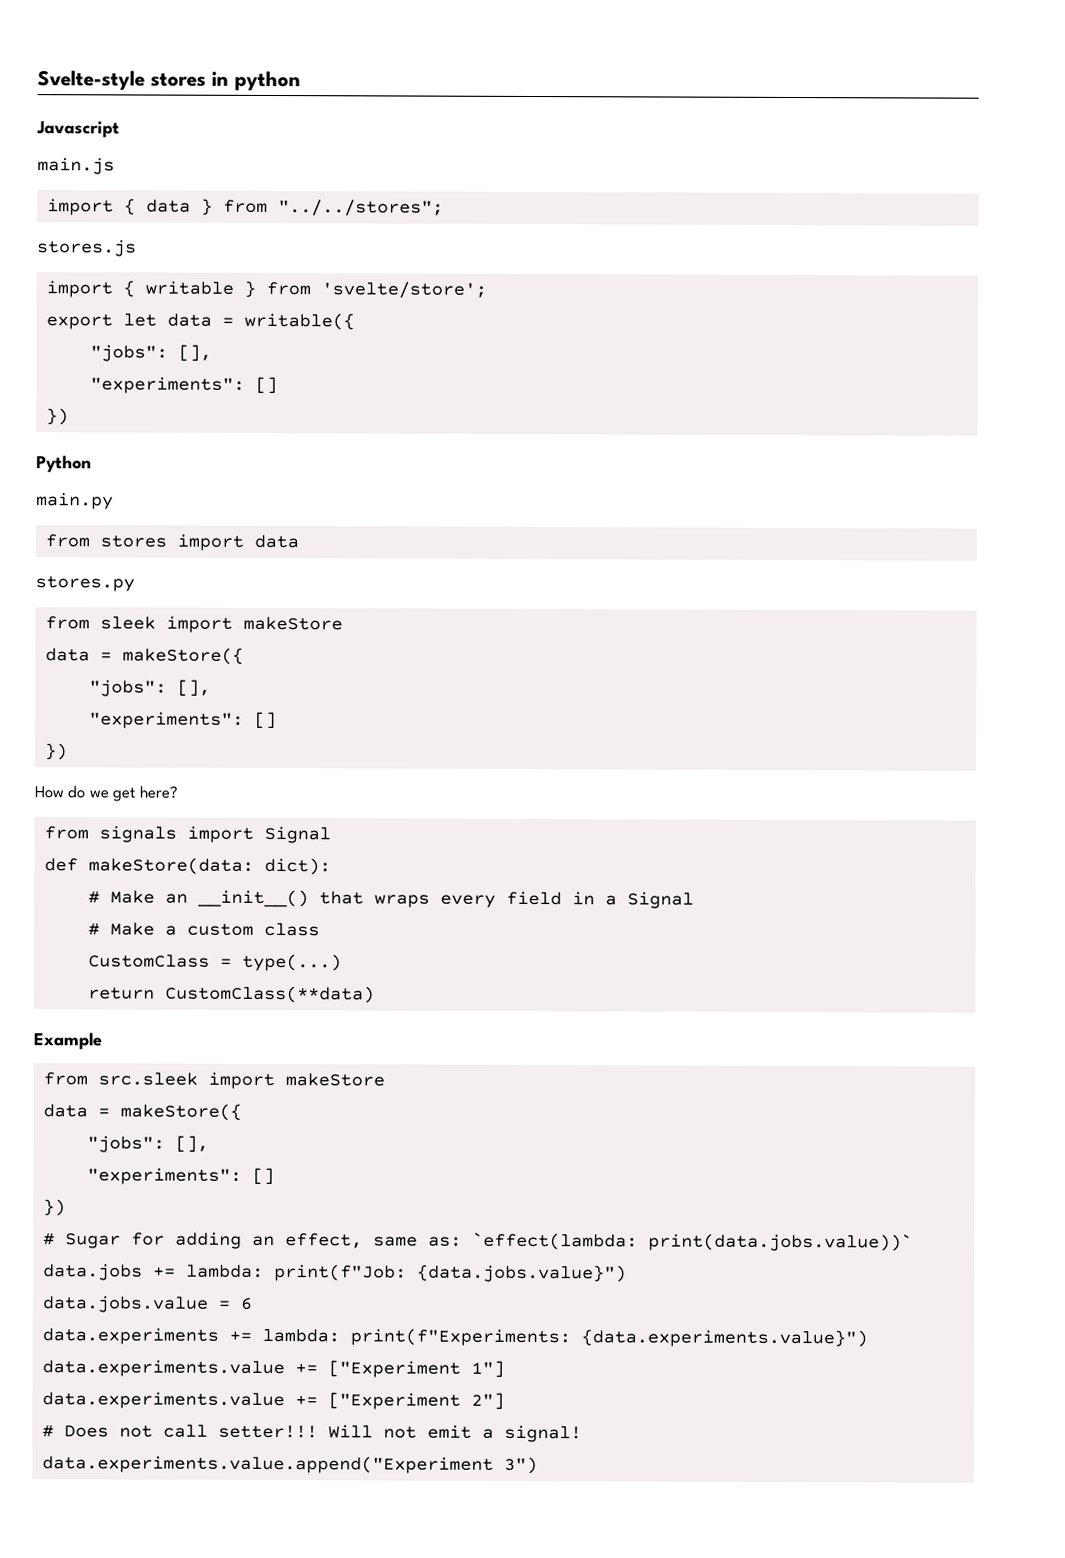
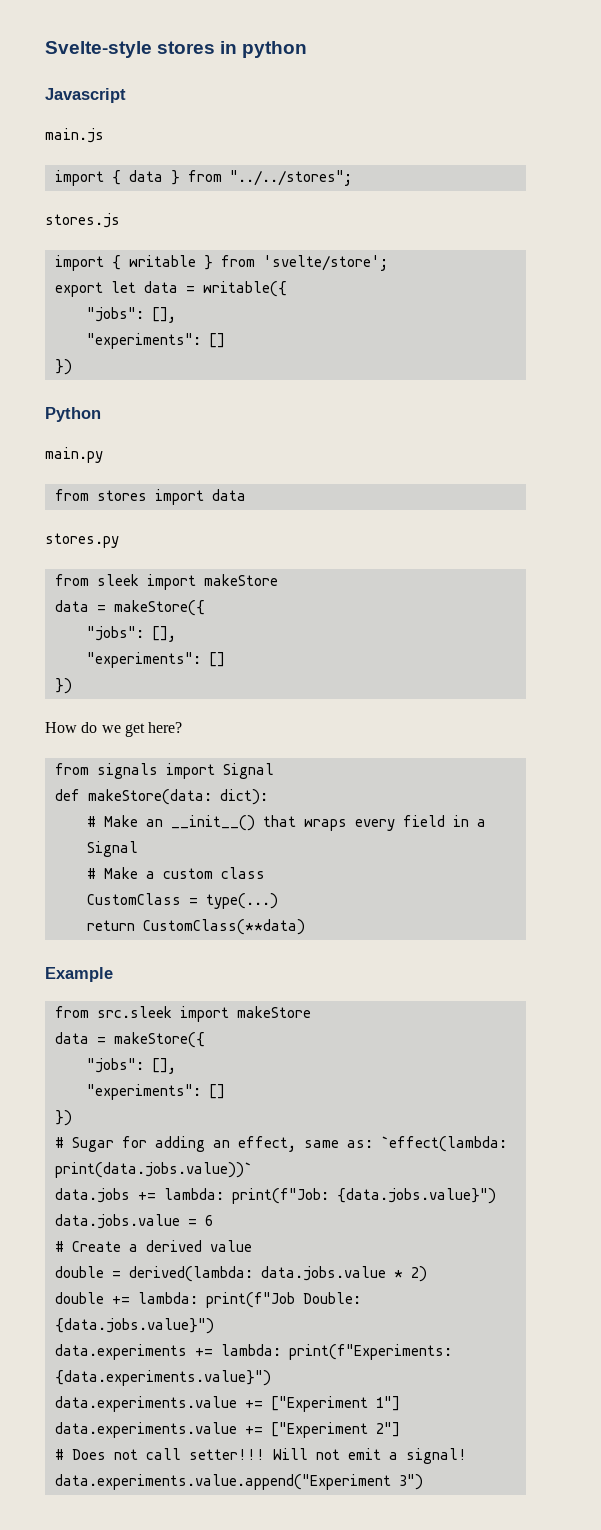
(253, 1303) none -> [54,1240,252,1252] [54,1266,427,1282] [54,1292,361,1308] [54,1318,214,1334] // # Create a derived value // double = derived(lambda: data.jobs.value * 2) // double += lambda: print(f"Job Double: {data.jobs.value}")

